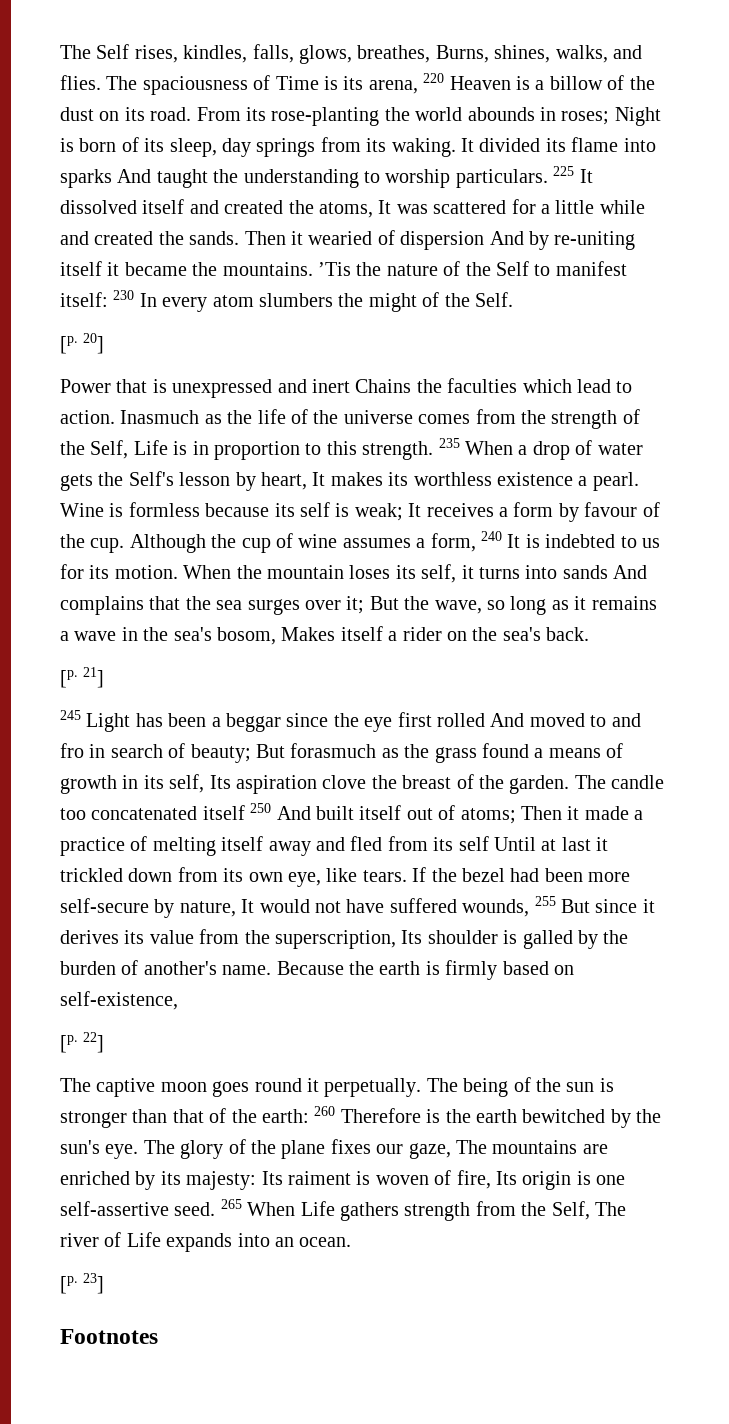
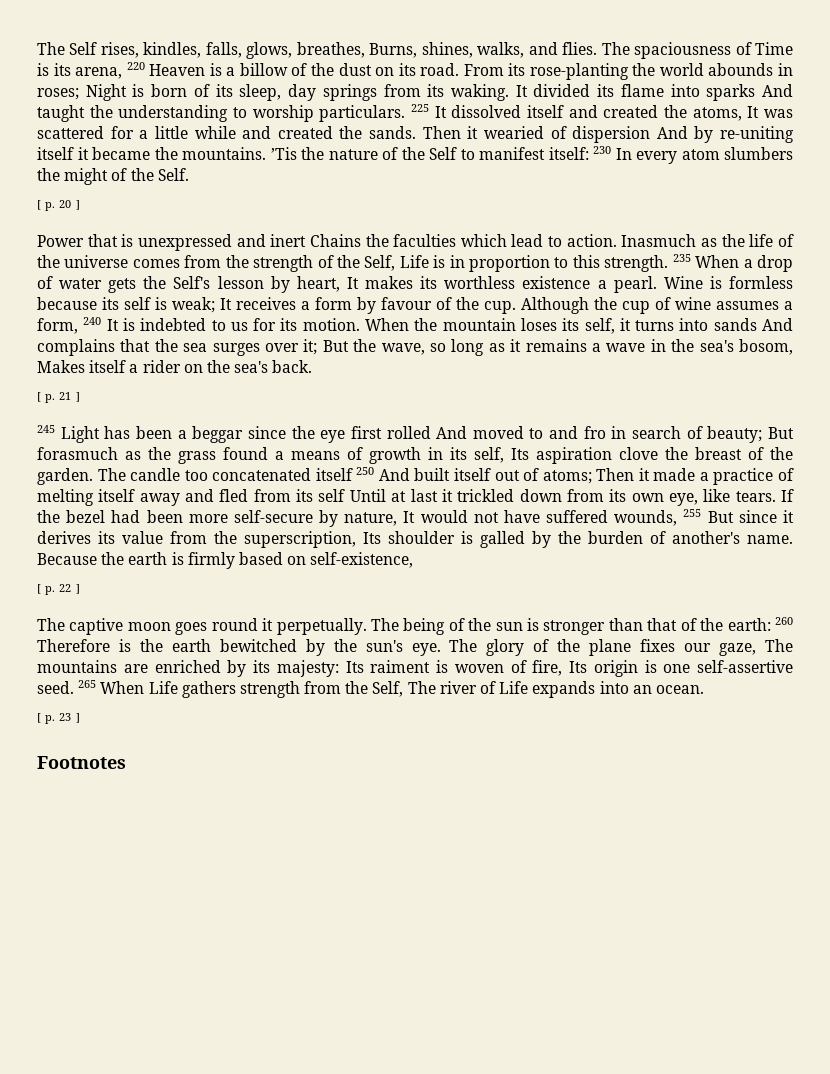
[60,333,105,354] [p. 20] -> [37,200,80,211] [ p. 20 ]
[60,667,105,688] [p. 21] -> [37,392,80,403] [ p. 21 ]
[60,1032,105,1053] [p. 22] -> [37,584,80,595] [ p. 22 ]
[60,1273,105,1294] [p. 23] -> [37,713,80,724] [ p. 23 ]

